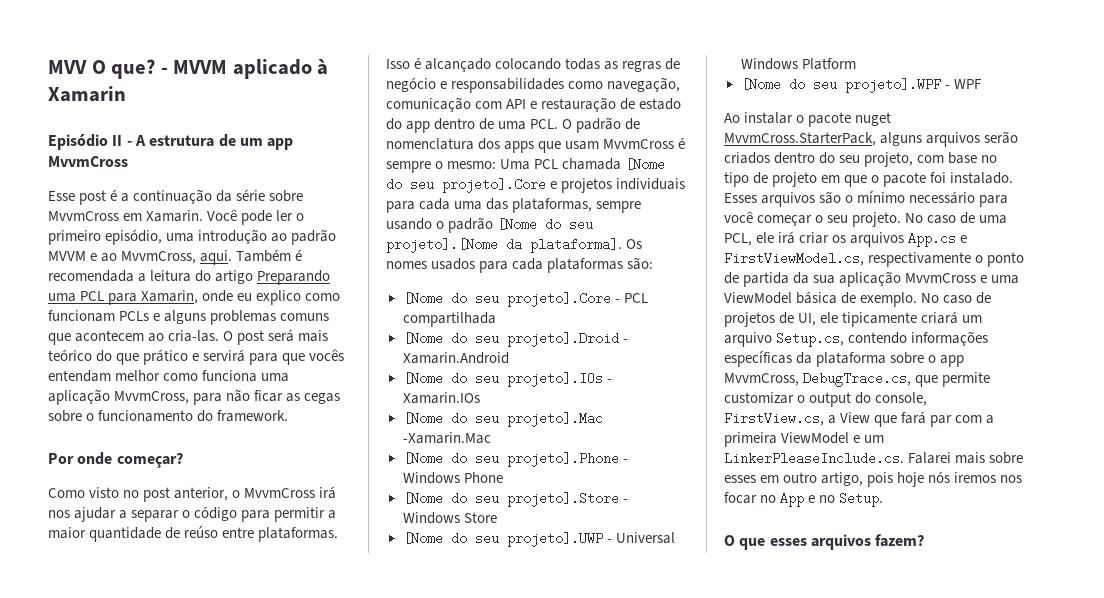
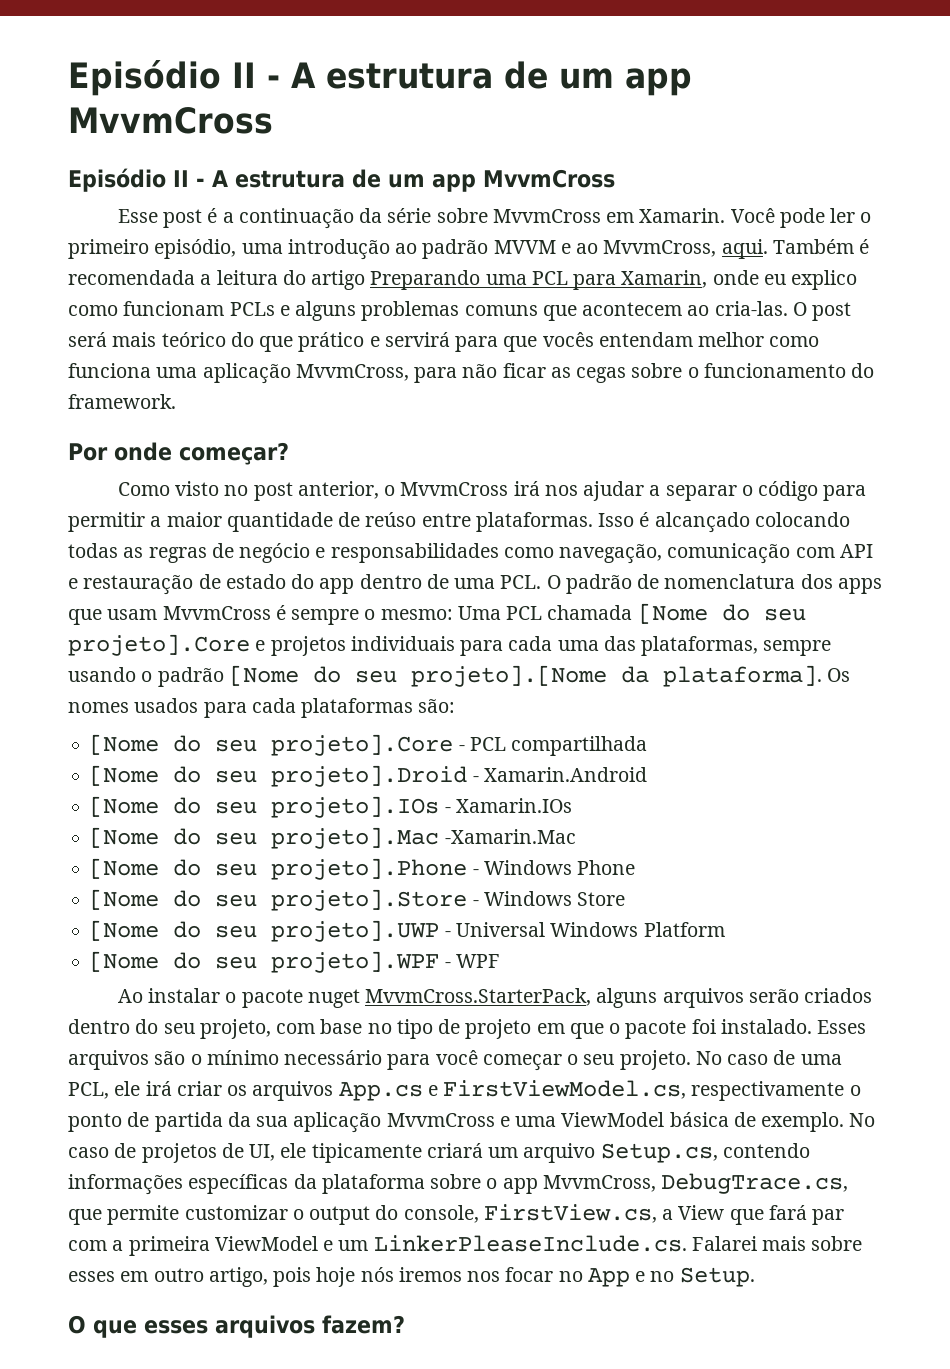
[48,59,329,79] [48,86,126,102] MVV O que? - MVVM aplicado à Xamarin -> [68,60,692,96] [68,107,273,134] Episódio II - A estrutura de um app MvvmCross

